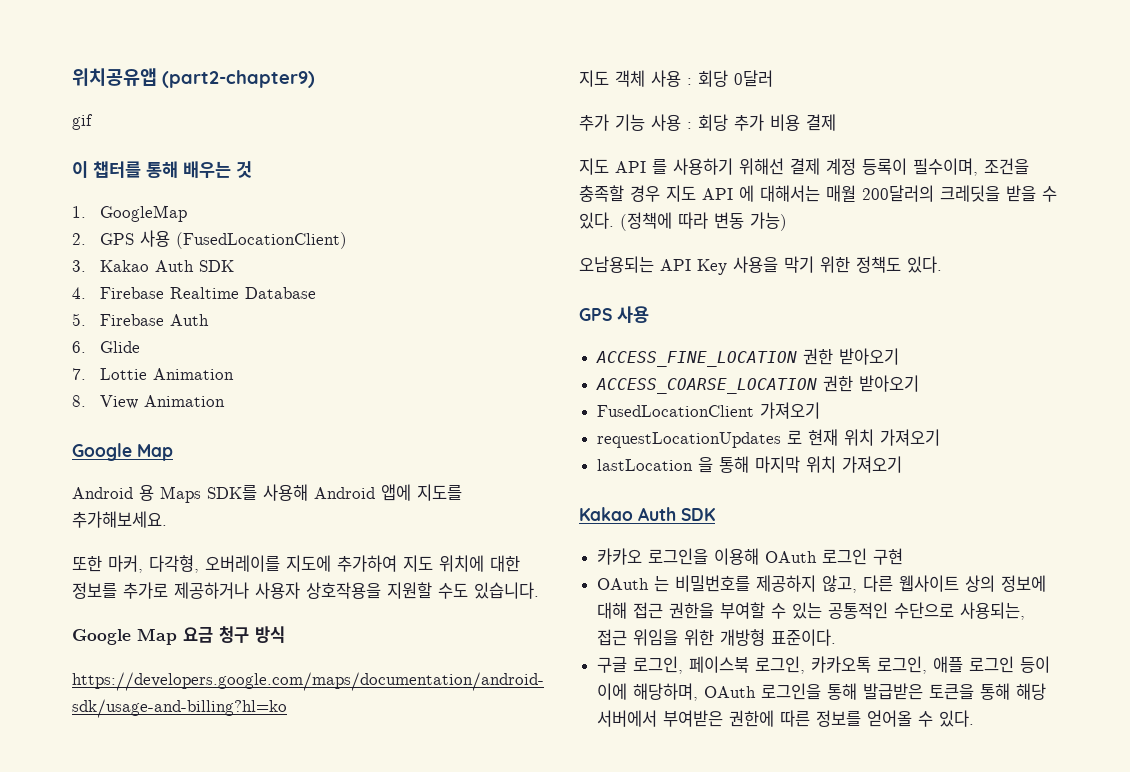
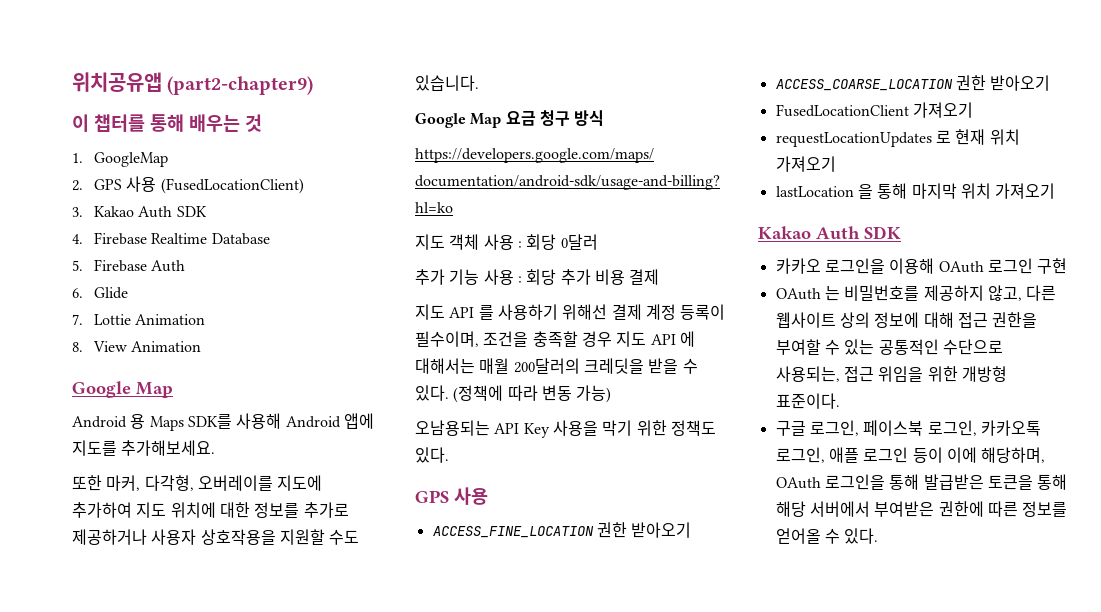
[72,114,93,130] // gif -> (314, 85) none

